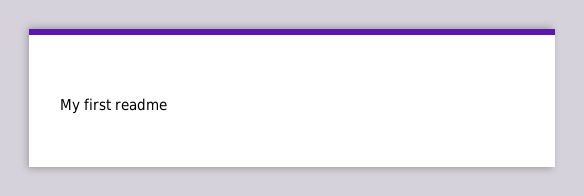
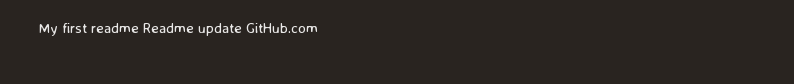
(167, 104) none -> [143,23,318,36] Readme update GitHub.com

